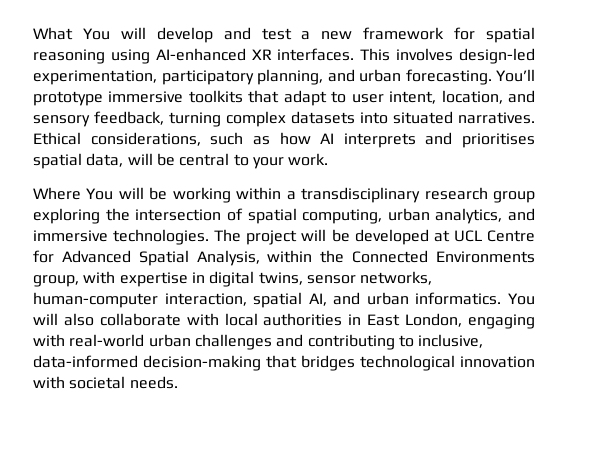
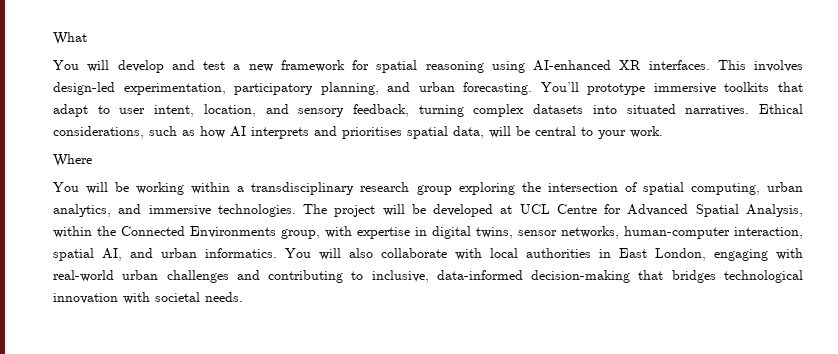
(73, 33) none -> (87, 38) //
(81, 193) none -> (92, 160) //

